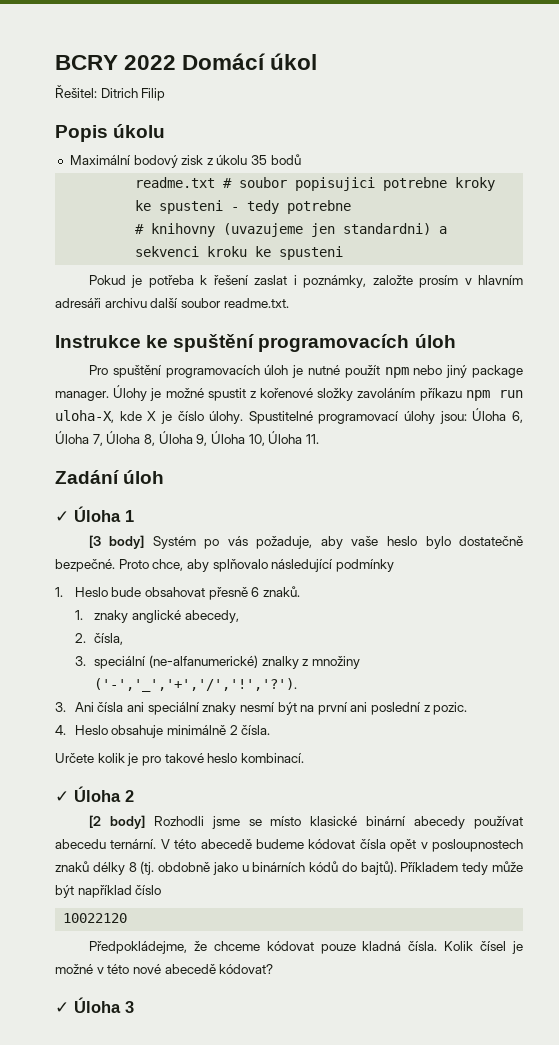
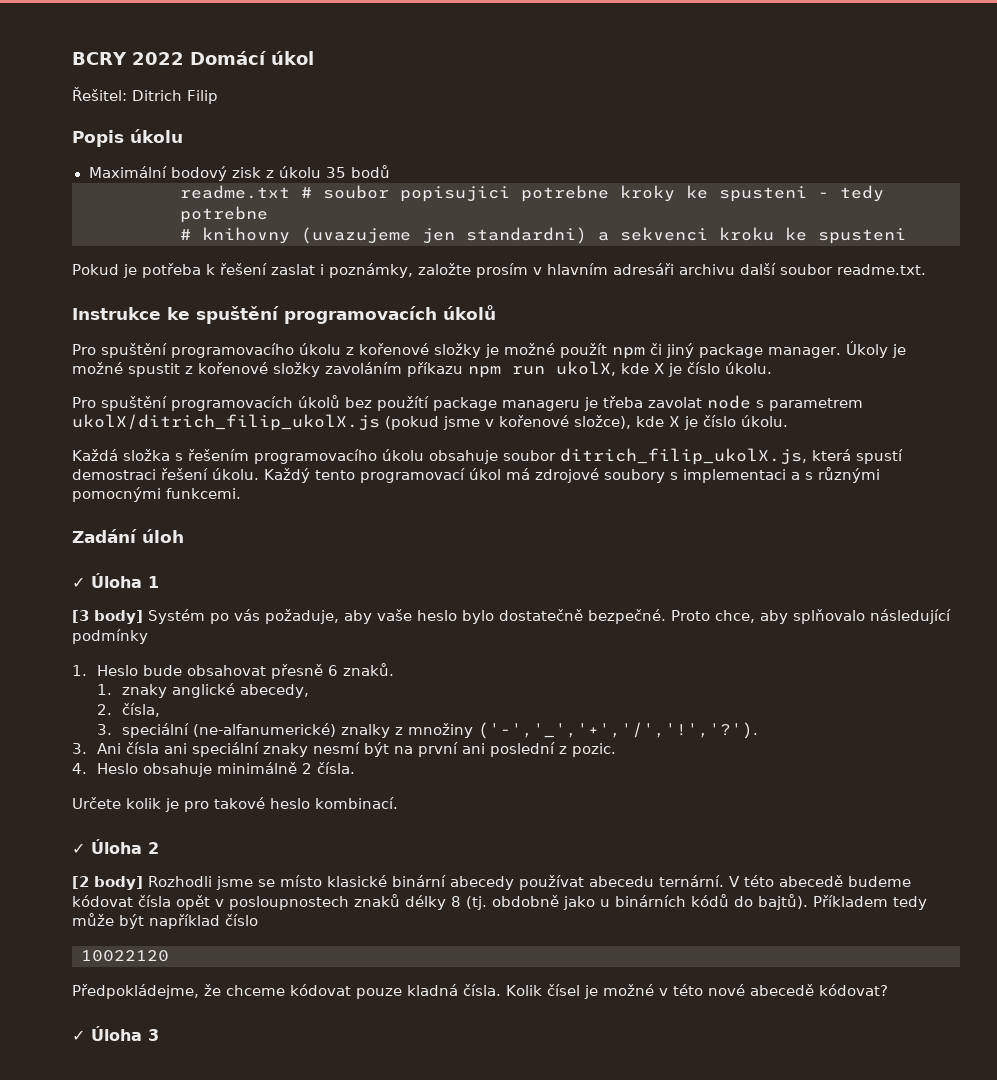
[414,334,456,348] [88,365,340,378] úloh // Pro spuštění programovacích úloh je nutné -> [443,305,496,320] [72,343,555,358] úkolů // Pro spuštění programovacího úkolu z kořenové složky je možné
[413,365,443,375] nebo -> [650,343,662,355] či
[113,385,148,401] Úlohy -> [845,341,888,358] Úkoly
[55,408,523,424] [55,431,319,446] uloha-X, kde X je číslo úlohy. Spustitelné programovací úlohy jsou: Úloha 6, Úloha 7, Úloha 8, Úloha 9, Úloha 10, Úloha 11. -> [556,361,772,377] [72,395,863,411] [72,414,788,431] [72,448,903,465] [72,467,880,483] [72,487,241,502] ukolX, kde X je číslo úkolu. // Pro spuštění programovacích úkolů bez použítí package manageru je třeba zavolat node s parametrem ukolX/ditrich_filip_ukolX.js (pokud jsme v kořenové složce), kde X je číslo úkolu. // Každá složka s řešením programovacího úkolu obsahuje soubor ditrich_filip_ukolX.js, která spustí demostraci řešení úkolu. Každý tento programovací úkol má zdrojové soubory s implementaci a s různými pomocnými funkcemi.

